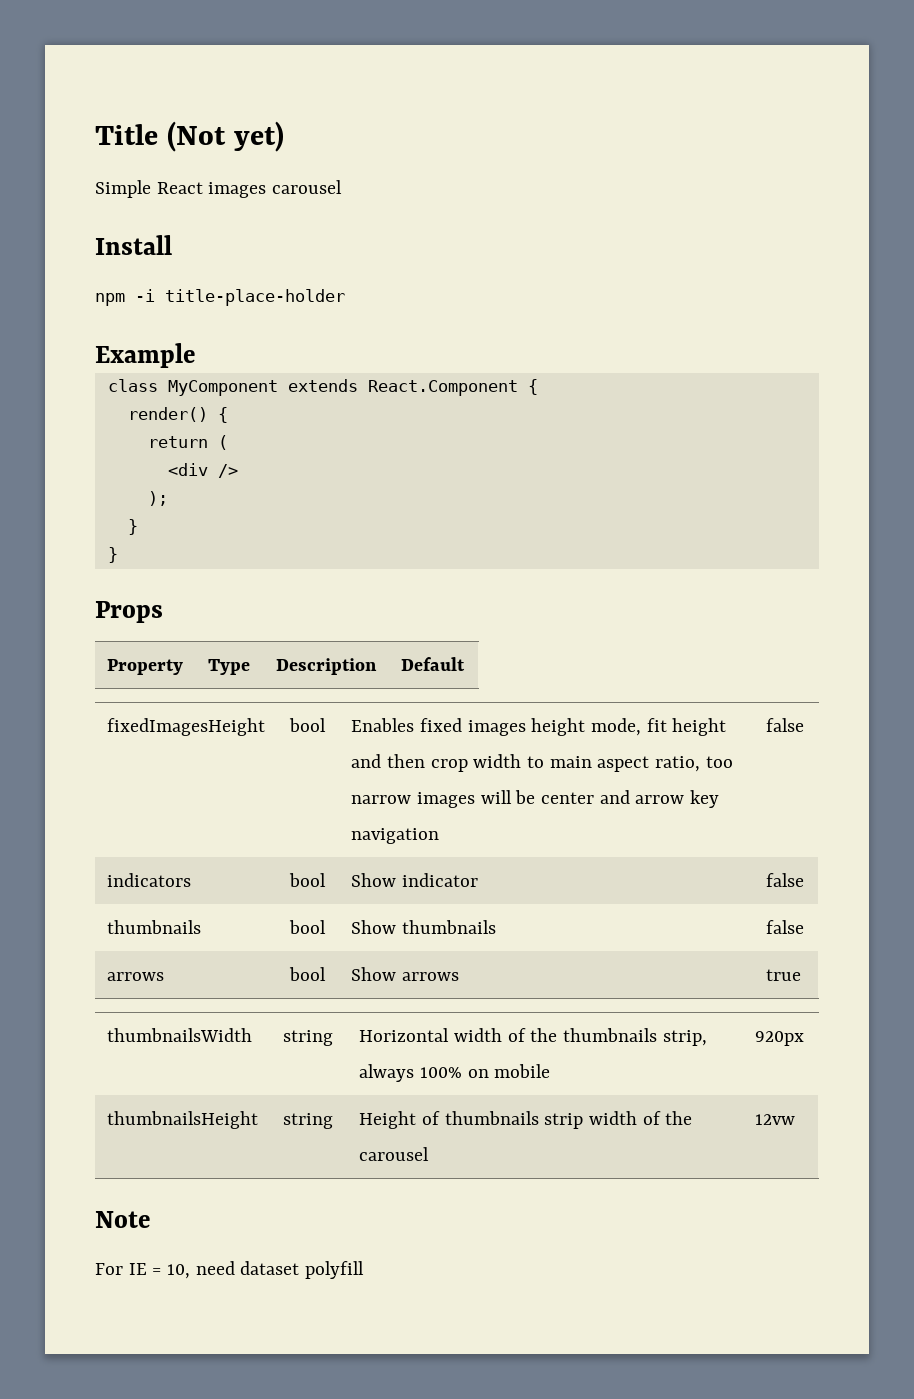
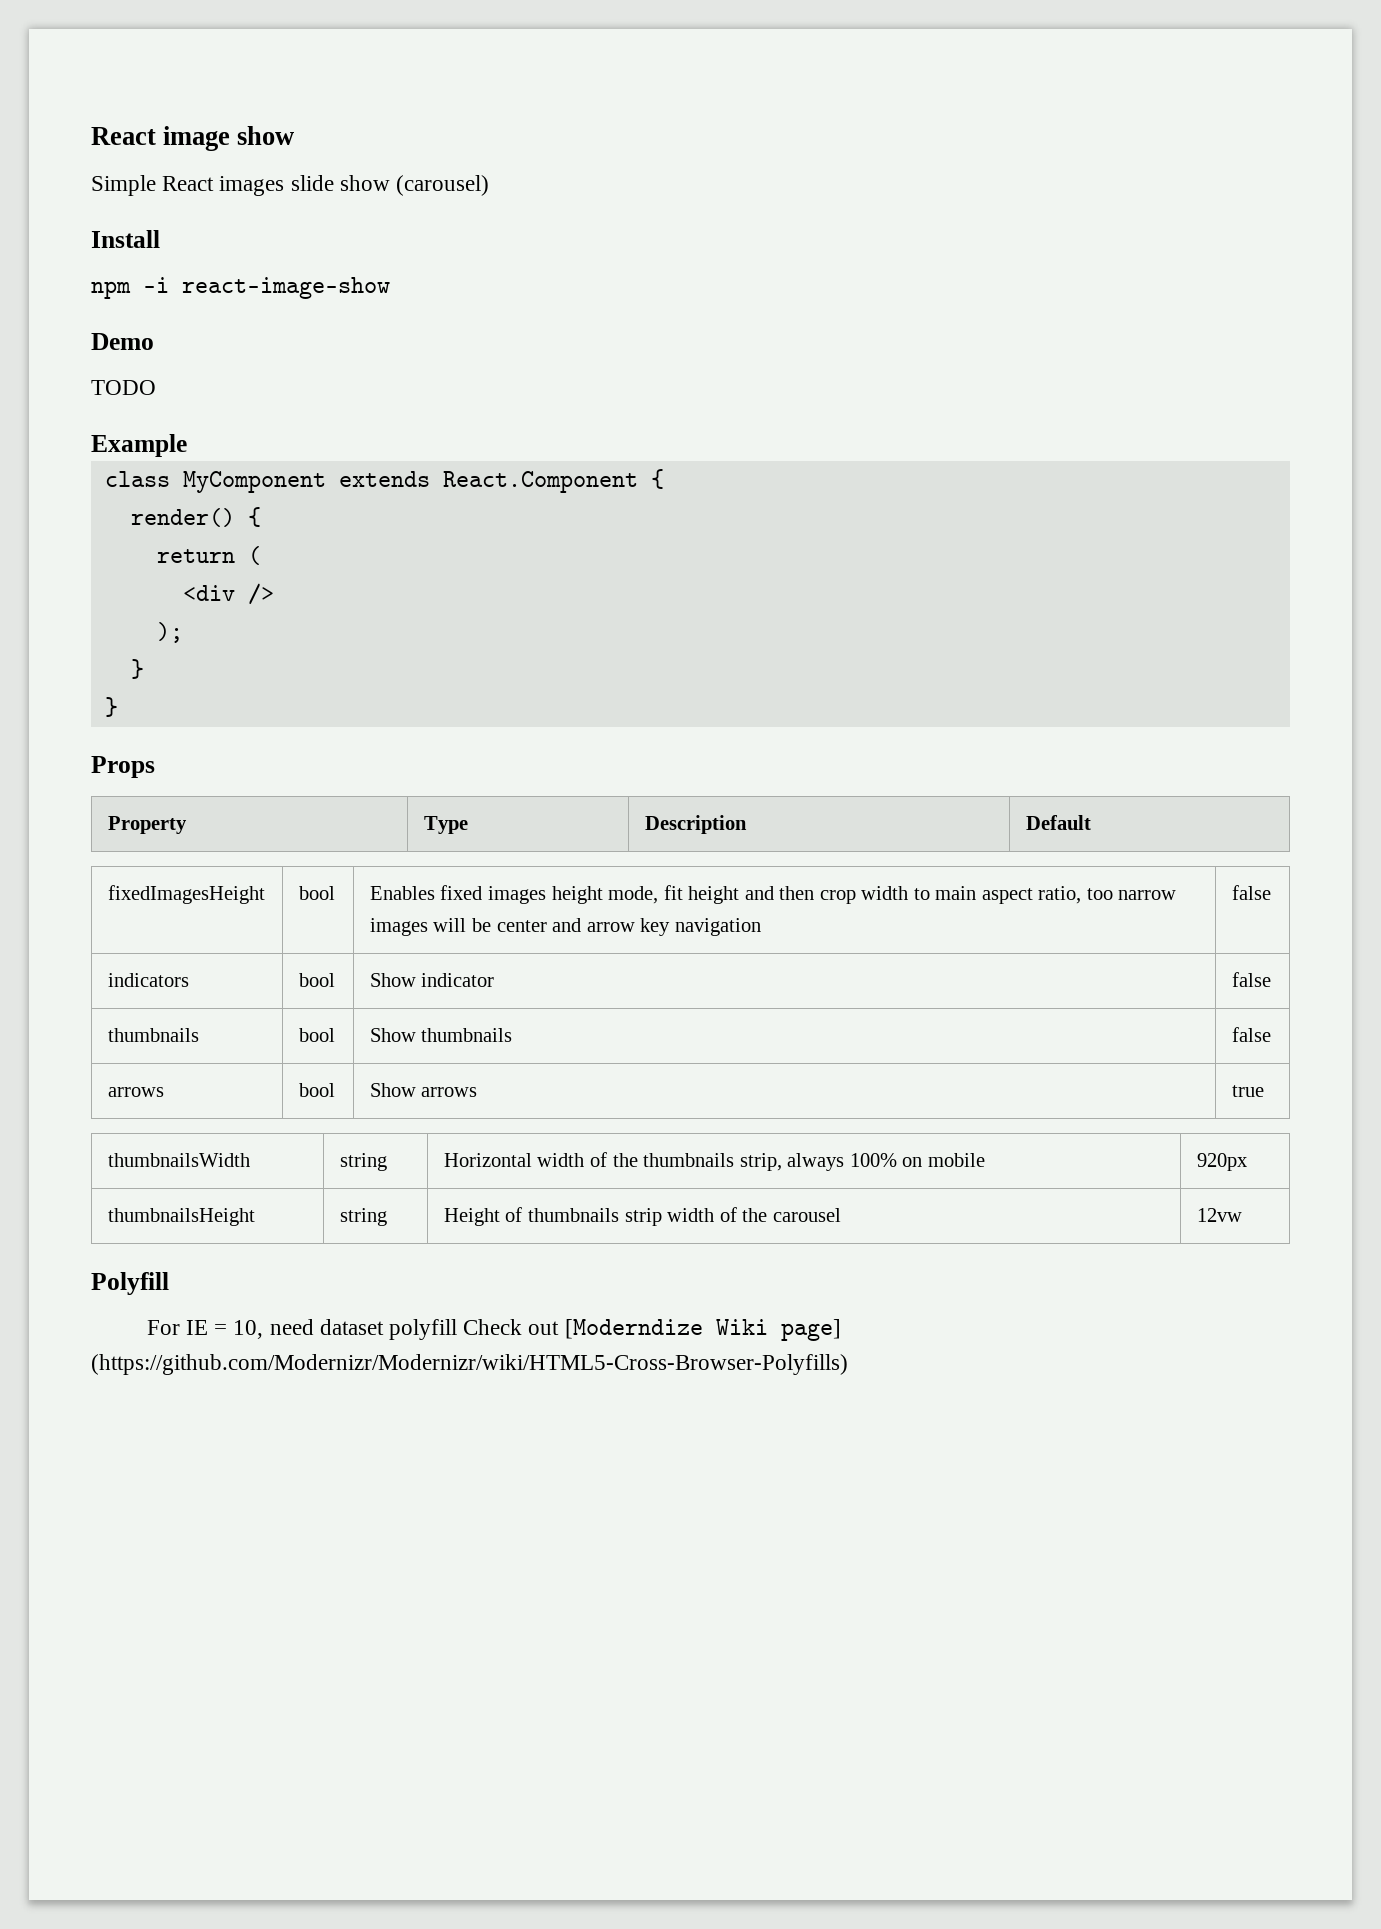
[95,121,284,152] Title (Not yet) -> [91,126,295,151] React image show
[272,180,343,194] carousel -> [290,175,490,196] slide show (carousel)
[165,289,345,306] title-place-holder -> [182,277,390,299] [91,333,154,350] [91,380,156,395] react-image-show // Demo // TODO
[95,1211,151,1228] Note -> [91,1272,169,1295] Polyfill
(365, 1270) none -> [463,1319,841,1341] [91,1354,848,1375] Check out [Moderndize Wiki page] (https://github.com/Modernizr/Modernizr/wiki/HTML5-Cross-Browser-Polyfills)

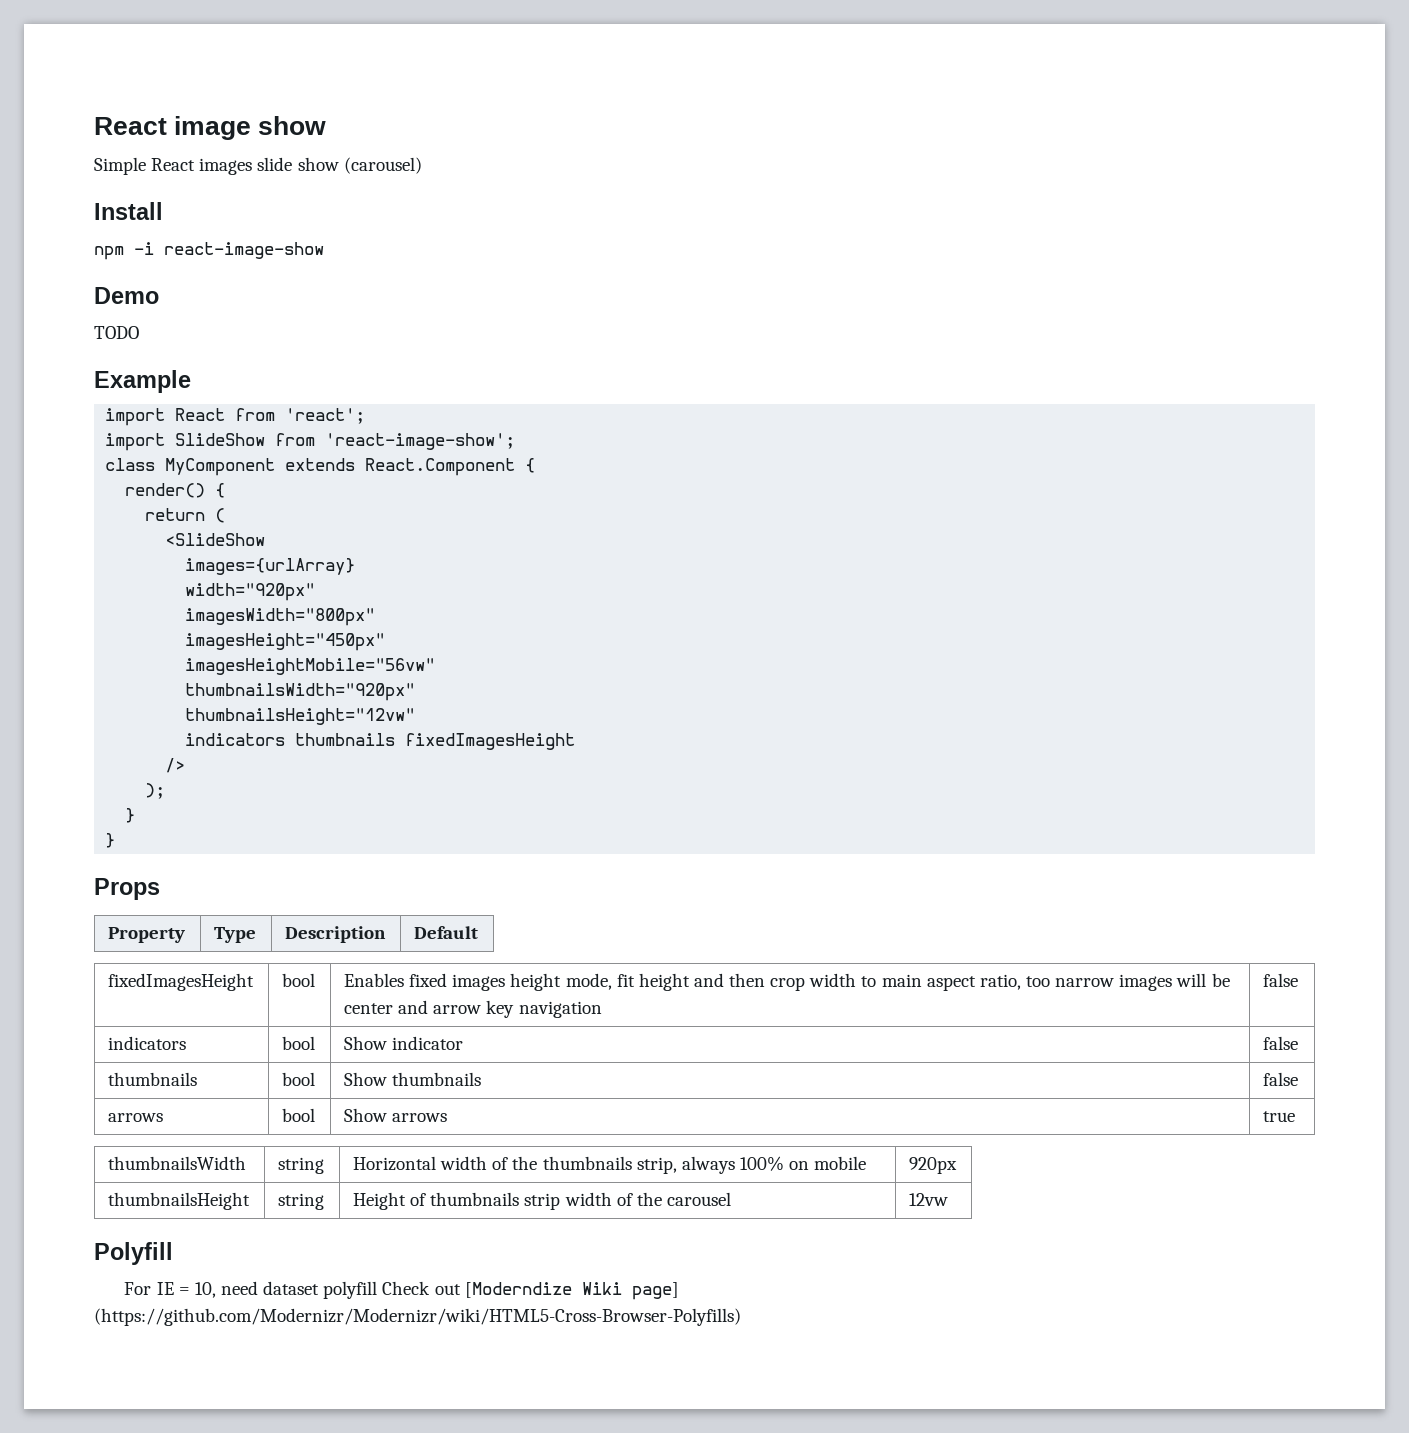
(187, 445) none -> [105,408,366,426] [105,433,516,451] // import React from 'react'; // import SlideShow from 'react-image-show';
[182,585,235,601] <div -> [165,533,266,546] [185,558,356,575] [185,583,316,601] [185,608,376,626] [185,633,386,651] [185,658,436,675] [185,683,416,701] [185,708,416,725] [185,733,576,750] <SlideShow // images={urlArray} // width="920px" // imagesWidth="800px" // imagesHeight="450px" // imagesHeightMobile="56vw" // thumbnailsWidth="920px" // thumbnailsHeight="12vw" // indicators thumbnails fixedImagesHeight //

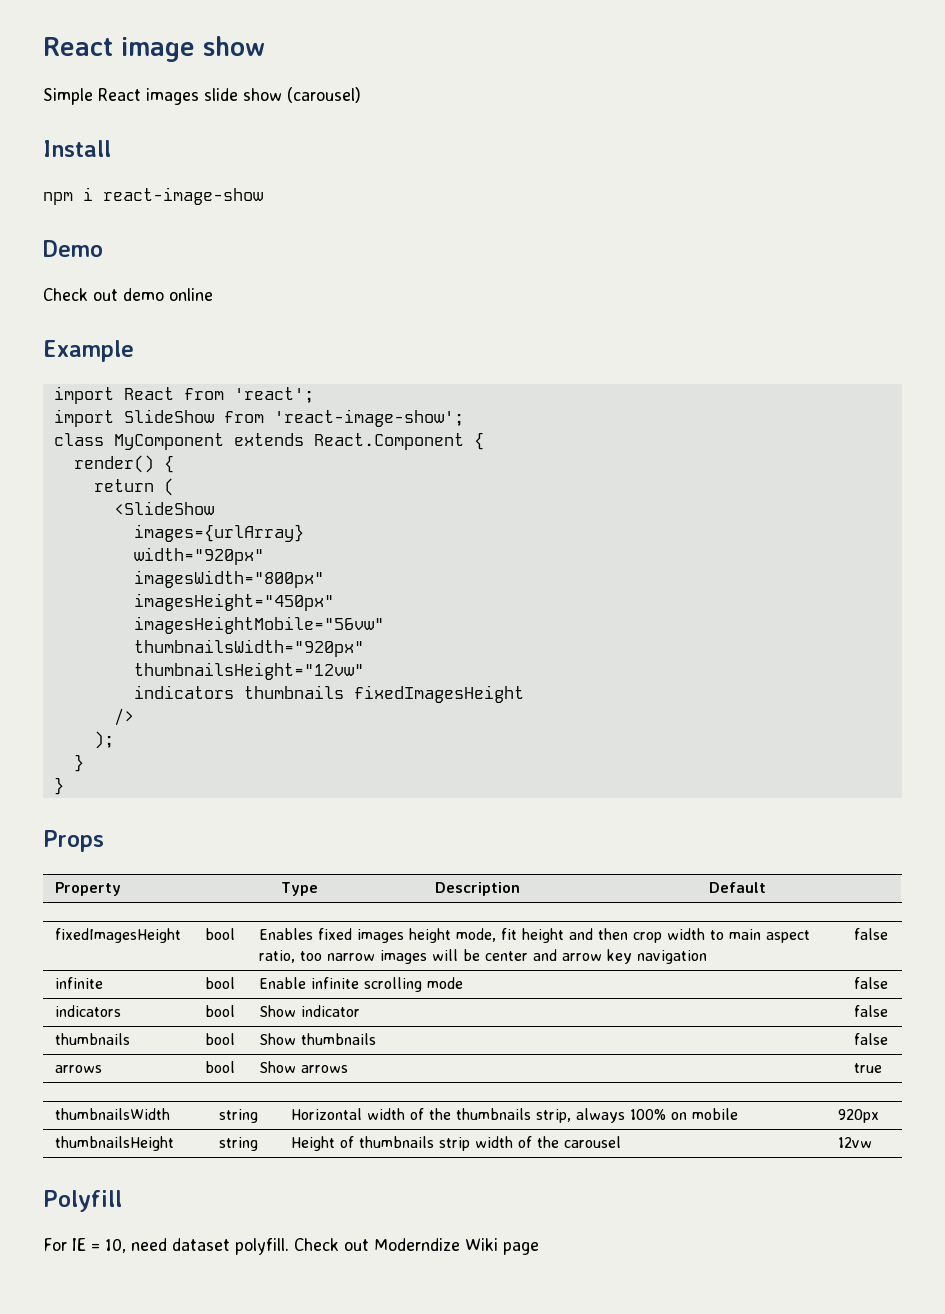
[134,242,154,255] -i -> [83,187,93,201] i
[94,326,139,339] TODO -> [43,288,213,301] Check out demo online
(1299, 980) none -> [54,977,103,989] [204,977,235,989] [258,977,463,992] [853,977,888,989] // infinite | bool | Enable infinite scrolling mode | false
[323,1281,679,1300] [94,1308,741,1326] polyfill Check out [Moderndize Wiki page] (https://github.com/Modernizr/Modernizr/wiki/HTML5-Cross-Browser-Polyfills) -> [235,1238,539,1255] polyfill. Check out Moderndize Wiki page

